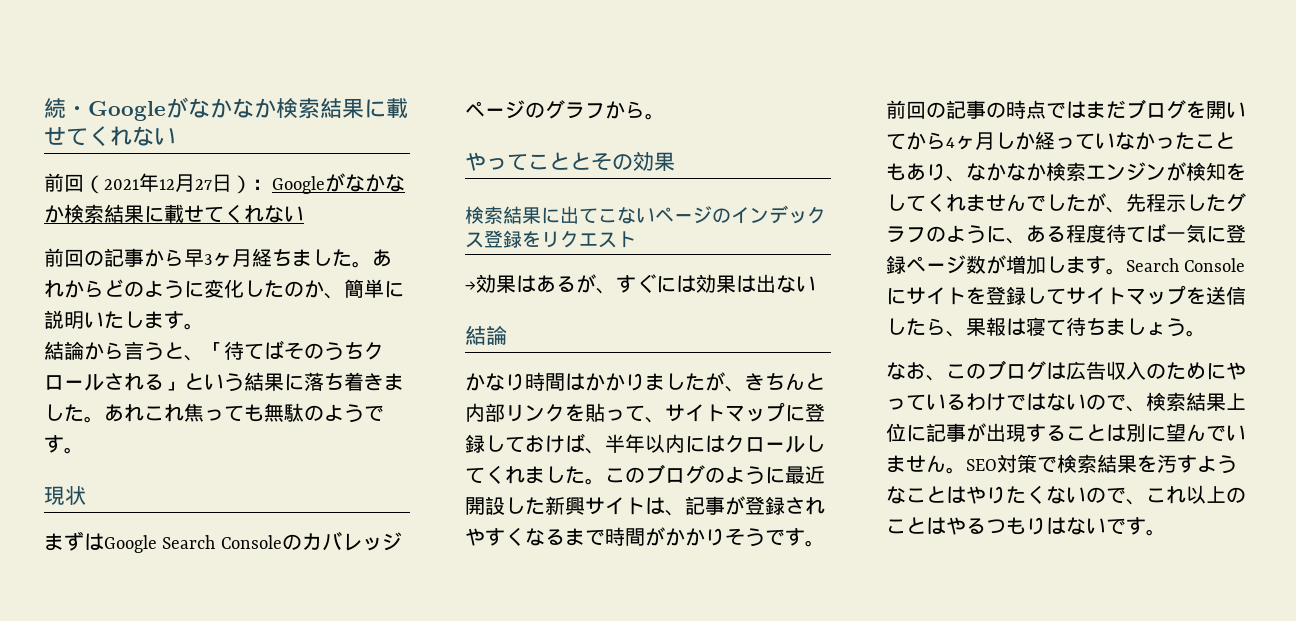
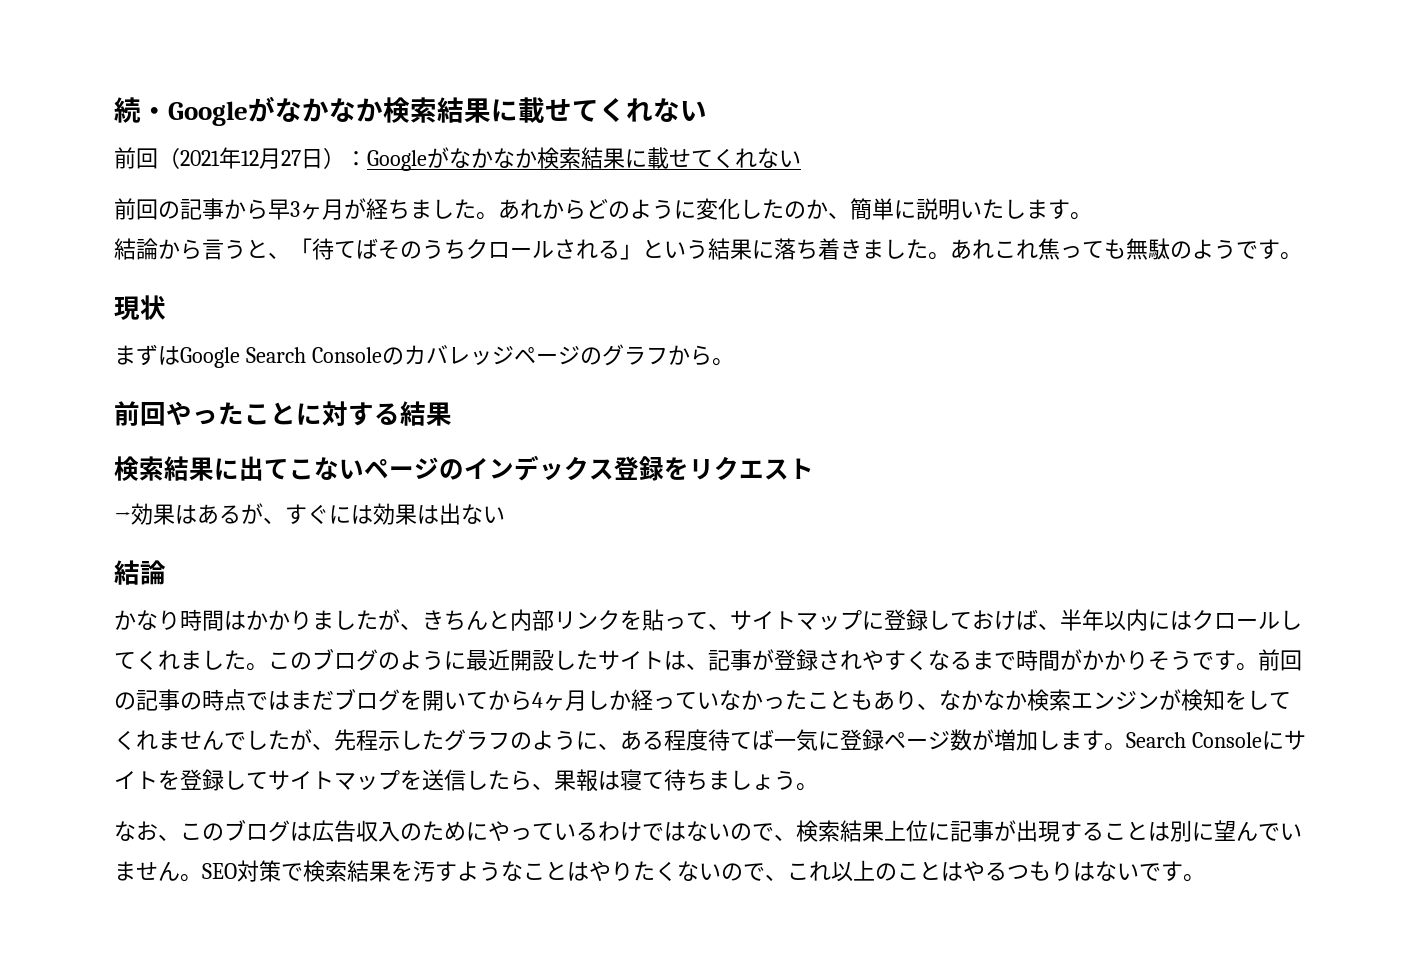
(252, 258) none -> [344,198,366,219] が
[465,152,654,171] やってこととその効 -> [114,401,426,426] 前回やったことに対する結
[545,496,585,515] 新興 -> (598, 660) none

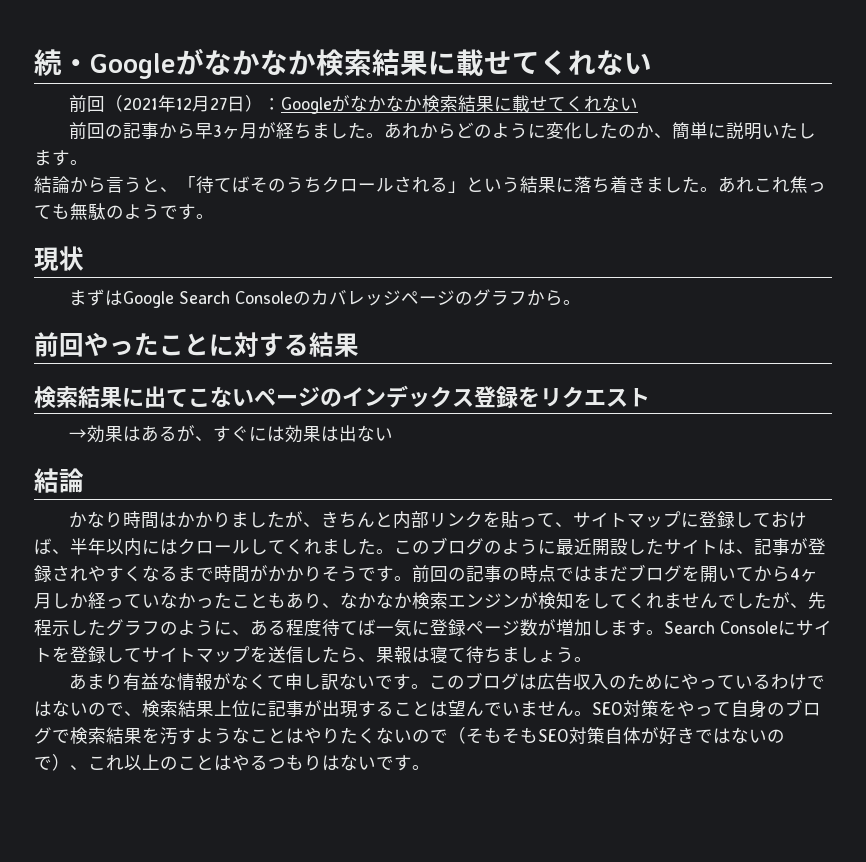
[114,821,180,841] なお、 -> [68,673,429,691] あまり有益な情報がなくて申し訳ないです。
[1170,820,1214,842] 別に -> (448, 709) none
(281, 871) none -> [659,699,821,718] [34,727,52,744] をやって自身のブログ
(765, 872) none -> [448,727,785,745] [34,754,70,771] （そもそもSEO対策自体が好きではないので）

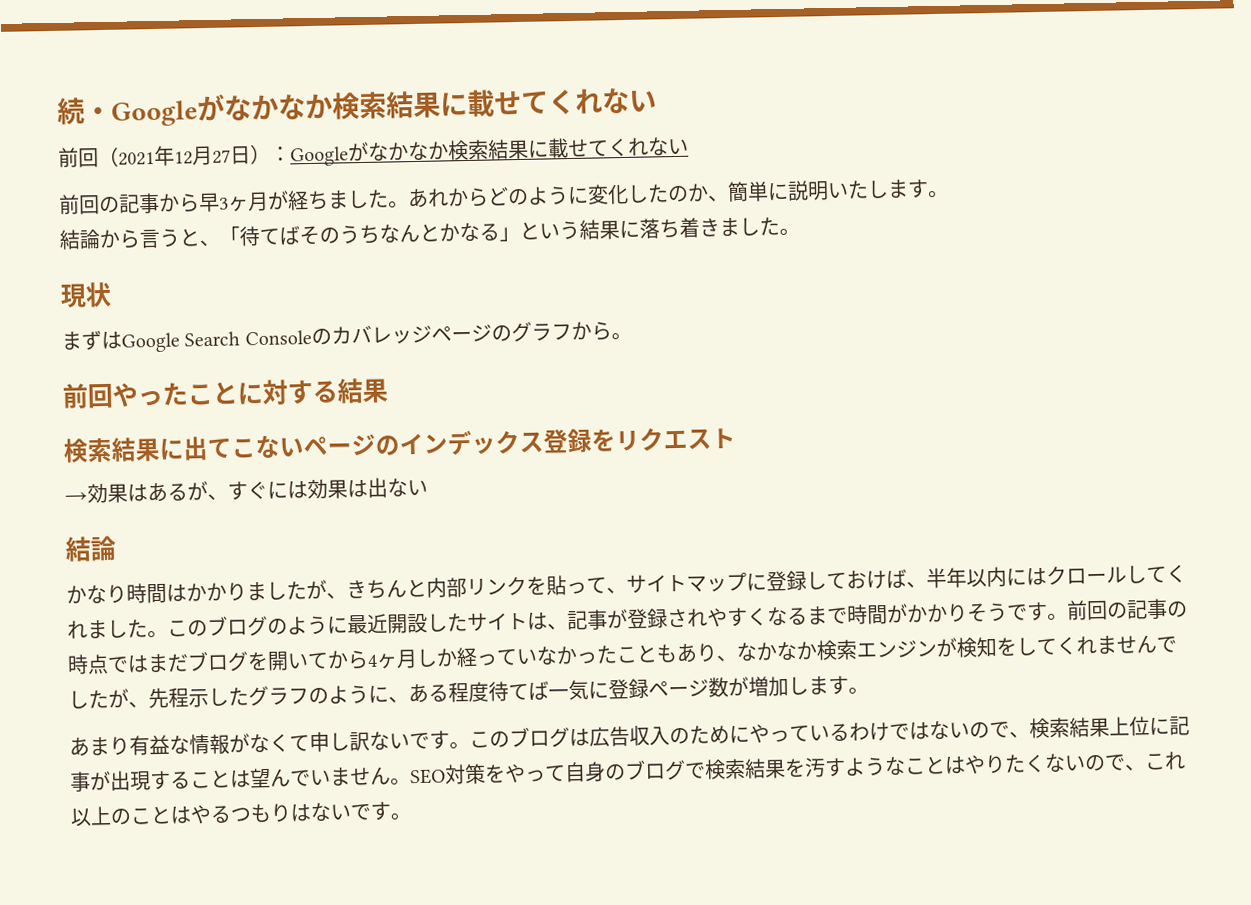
[322,176,430,193] クロールされ -> [379,222,480,243] なんとかな
[718,176,826,193] [34,203,214,221] あれこれ焦っても無駄のようです。 -> (800, 231) none
[664,620,832,636] [34,646,592,664] Search Consoleにサイトを登録してサイトマップを送信したら、果報は寝て待ちましょう。 -> (869, 690) none
[448,727,785,745] [34,754,70,771] （そもそもSEO対策自体が好きではないので） -> (1126, 762) none

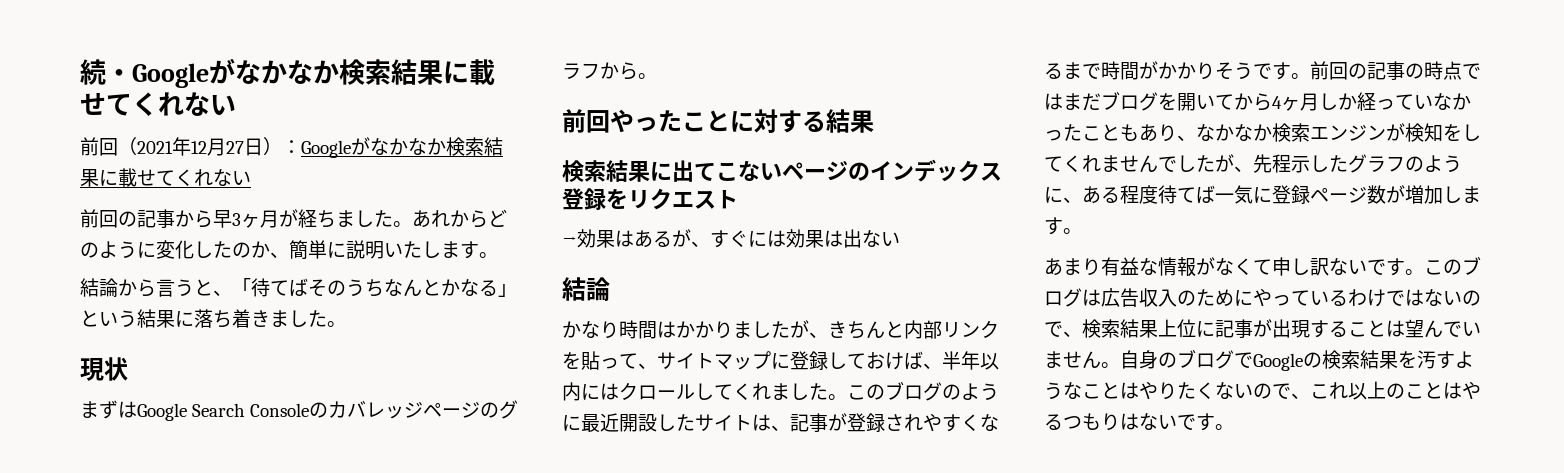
[410,763,566,785] SEO対策をやって -> (1120, 365) none
(706, 770) none -> [1253,352,1322,371] Googleの

